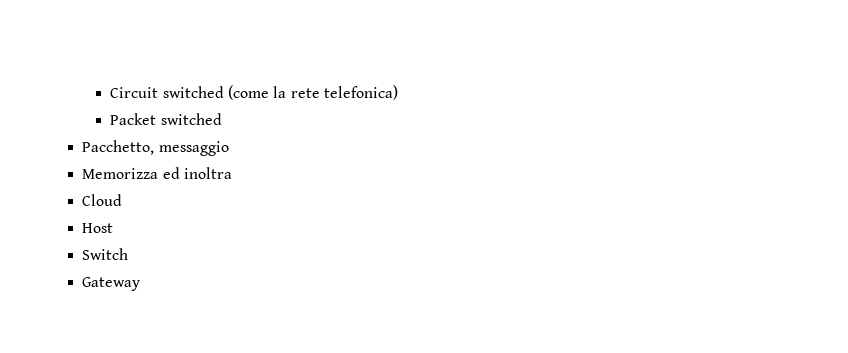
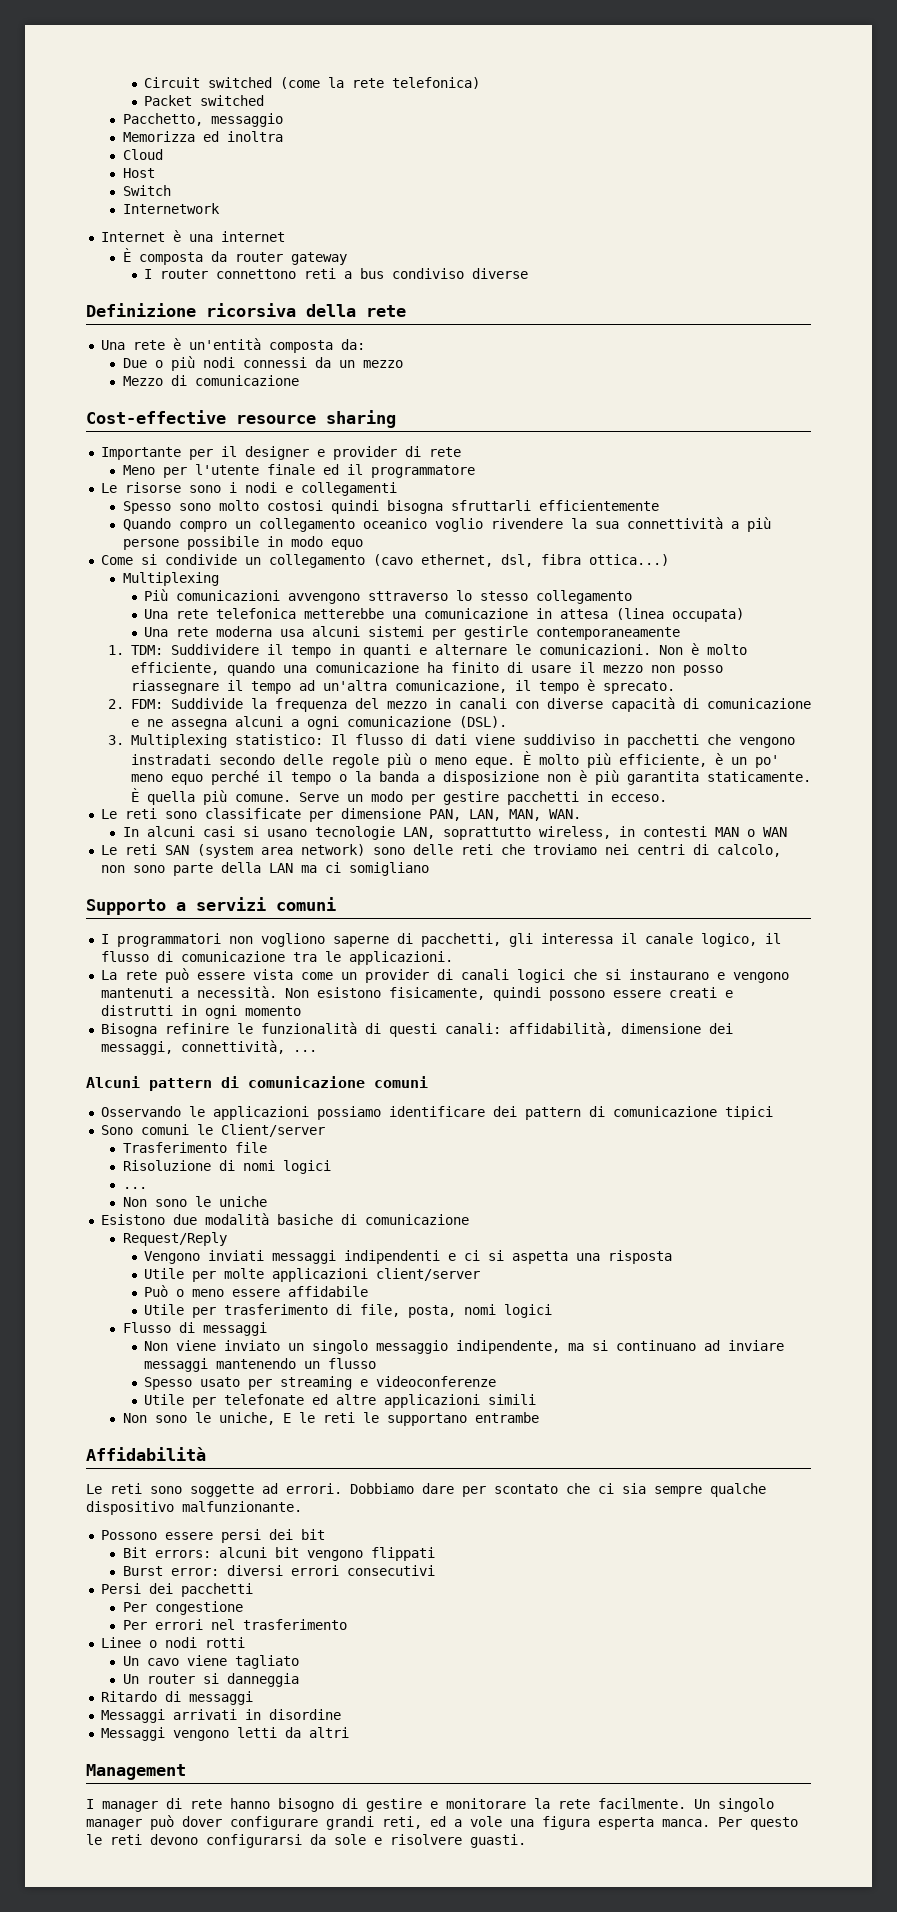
[82,277,141,291] Gateway -> [122,203,220,214] [100,230,285,242] [122,248,347,265] [144,268,529,279] [86,303,406,317] [100,338,365,353] [122,356,403,371] [122,375,299,386] [86,410,396,428] [100,446,461,460] [122,464,475,478] [100,482,397,496] [122,500,659,514] [122,517,771,532] [122,536,363,550] [100,554,669,568] [122,572,219,586] [144,589,633,604] [144,608,745,622] [144,626,681,640] [107,643,747,658] [130,662,723,676] [130,679,675,694] [107,697,811,712] [130,716,507,730] [107,734,795,748] [130,751,779,768] [130,770,811,785] [130,788,667,805] [100,808,581,822] [122,826,787,840] [100,844,781,858] [100,862,429,876] [86,897,336,915] [100,933,781,947] [100,951,453,965] [100,968,789,983] [100,986,733,1001] [100,1005,301,1019] [100,1022,733,1037] [100,1040,317,1055] [86,1076,428,1091] [100,1106,773,1120] [100,1124,325,1137] [122,1142,267,1153] [122,1160,331,1174] [122,1187,147,1189] [122,1196,267,1207] [100,1213,469,1225] [122,1232,227,1246] [144,1250,673,1264] [144,1268,481,1282] [144,1285,369,1297] [144,1304,553,1318] [122,1322,267,1336] [144,1340,785,1354] [144,1358,377,1372] [144,1376,497,1390] [144,1394,537,1408] [122,1412,539,1426] [86,1447,206,1461] [86,1483,766,1497] [86,1501,302,1515] [100,1529,325,1543] [122,1547,435,1561] [122,1565,435,1576] [100,1583,253,1597] [122,1601,243,1615] [122,1619,347,1630] [100,1637,245,1648] [122,1655,299,1669] [122,1673,299,1687] [100,1691,253,1705] [100,1709,341,1723] [100,1727,349,1741] [86,1764,186,1780] [86,1798,774,1812] [86,1815,798,1830] [86,1834,526,1848] Internetwork // Internet è una internet // È composta da router gateway // I router connettono reti a bus condiviso diverse // Definizione ricorsiva della rete // Una rete è un'entità composta da: // Due o più nodi connessi da un mezzo // Mezzo di comunicazione // Cost-effective resource sharing // Importante per il designer e provider di rete // Meno per l'utente finale ed il programmatore // Le risorse sono i nodi e collegamenti // Spesso sono molto costosi quindi bisogna sfruttarli efficientemente // Quando compro un collegamento oceanico voglio rivendere la sua connettività a più persone possibile in modo equo // Come si condivide un collegamento (cavo ethernet, dsl, fibra ottica...) // Multiplexing // Più comunicazioni avvengono sttraverso lo stesso collegamento // Una rete telefonica metterebbe una comunicazione in attesa (linea occupata) // Una rete moderna usa alcuni sistemi per gestirle contemporaneamente // 1. TDM: Suddividere il tempo in quanti e alternare le comunicazioni. Non è molto efficiente, quando una comunicazione ha finito di usare il mezzo non posso riassegnare il tempo ad un'altra comunicazione, il tempo è sprecato. // 2. FDM: Suddivide la frequenza del mezzo in canali con diverse capacità di comunicazione e ne assegna alcuni a ogni comunicazione (DSL). // 3. Multiplexing statistico: Il flusso di dati viene suddiviso in pacchetti che vengono instradati secondo delle regole più o meno eque. È molto più efficiente, è un po' meno equo perché il tempo o la banda a disposizione non è più garantita staticamente. È quella più comune. Serve un modo per gestire pacchetti in ecceso. // Le reti sono classificate per dimensione PAN, LAN, MAN, WAN. // In alcuni casi si usano tecnologie LAN, soprattutto wireless, in contesti MAN o WAN // Le reti SAN (system area network) sono delle reti che troviamo nei centri di calcolo, non sono parte della LAN ma ci somigliano // Supporto a servizi comuni // I programmatori non vogliono saperne di pacchetti, gli interessa il canale logico, il flusso di comunicazione tra le applicazioni. // La rete può essere vista come un provider di canali logici che si instaurano e vengono mantenuti a necessità. Non esistono fisicamente, quindi possono essere creati e distrutti in ogni momento // Bisogna refinire le funzionalità di questi canali: affidabilità, dimensione dei messaggi, connettività, ... // Alcuni pattern di comunicazione comuni // Osservando le applicazioni possiamo identificare dei pattern di comunicazione tipici // Sono comuni le Client/server // Trasferimento file // Risoluzione di nomi logici // ... // Non sono le uniche // Esistono due modalità basiche di comunicazione // Request/Reply // Vengono inviati messaggi indipendenti e ci si aspetta una risposta // Utile per molte applicazioni client/server // Può o meno essere affidabile // Utile per trasferimento di file, posta, nomi logici // Flusso di messaggi // Non viene inviato un singolo messaggio indipendente, ma si continuano ad inviare messaggi mantenendo un flusso // Spesso usato per streaming e videoconferenze // Utile per telefonate ed altre applicazioni simili // Non sono le uniche, E le reti le supportano entrambe // Affidabilità // Le reti sono soggette ad errori. Dobbiamo dare per scontato che ci sia sempre qualche dispositivo malfunzionante. // Possono essere persi dei bit // Bit errors: alcuni bit vengono flippati // Burst error: diversi errori consecutivi // Persi dei pacchetti // Per congestione // Per errori nel trasferimento // Linee o nodi rotti // Un cavo viene tagliato // Un router si danneggia // Ritardo di messaggi // Messaggi arrivati in disordine // Messaggi vengono letti da altri // Management // I manager di rete hanno bisogno di gestire e monitorare la rete facilmente. Un singolo manager può dover configurare grandi reti, ed a vole una figura esperta manca. Per questo le reti devono configurarsi da sole e risolvere guasti.

